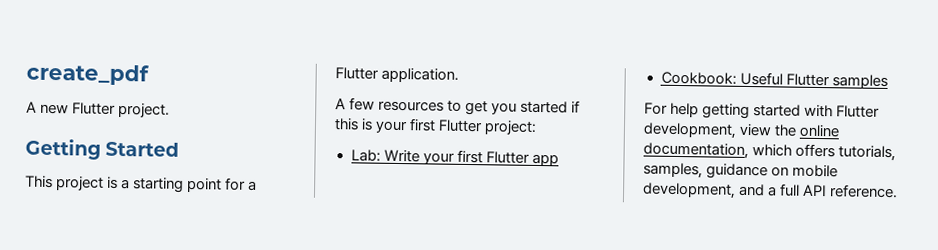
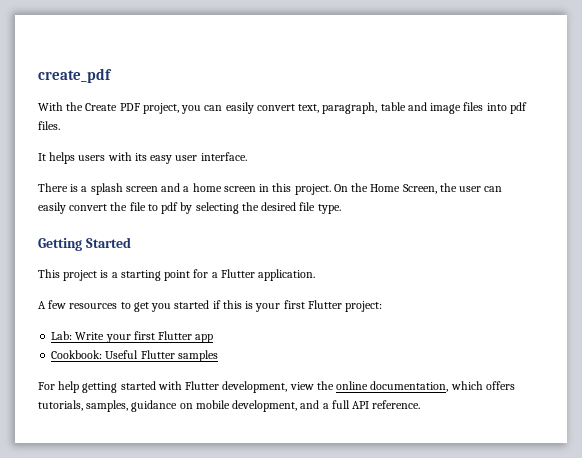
[26,101,171,118] A new Flutter project. -> [38,102,527,114] [38,121,60,130] [38,152,247,164] [38,183,503,195] [38,202,341,214] With the Create PDF project, you can easily convert text, paragraph, table and image files into pdf files. // It helps users with its easy user interface. // There is a splash screen and a home screen in this project. On the Home Screen, the user can easily convert the file to pdf by selecting the desired file type.

